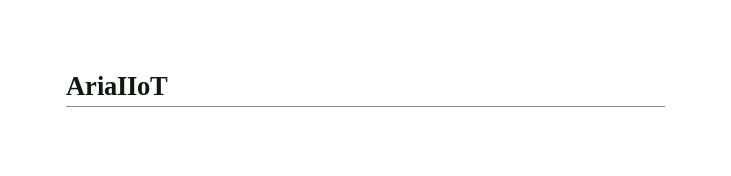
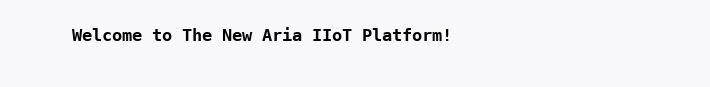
[66,76,168,95] AriaIIoT -> [72,27,452,41] Welcome to The New Aria IIoT Platform!

